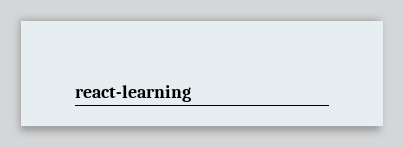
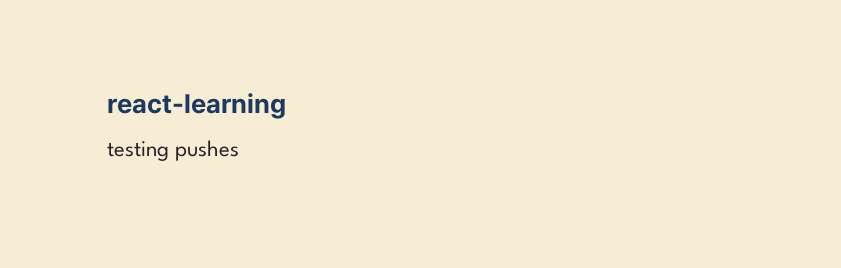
(191, 93) none -> [107,140,240,161] // testing pushes

